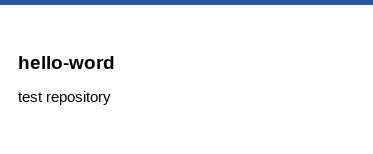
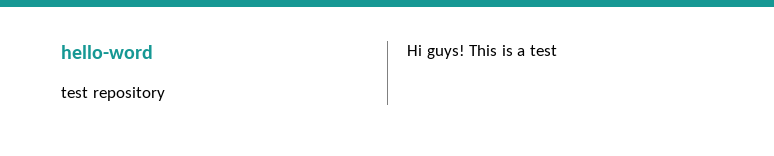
(112, 98) none -> [407,45,557,59] // Hi guys! This is a test

